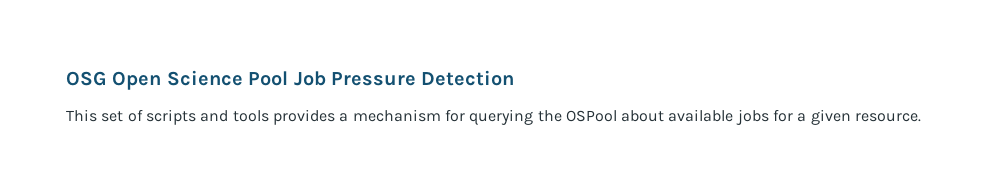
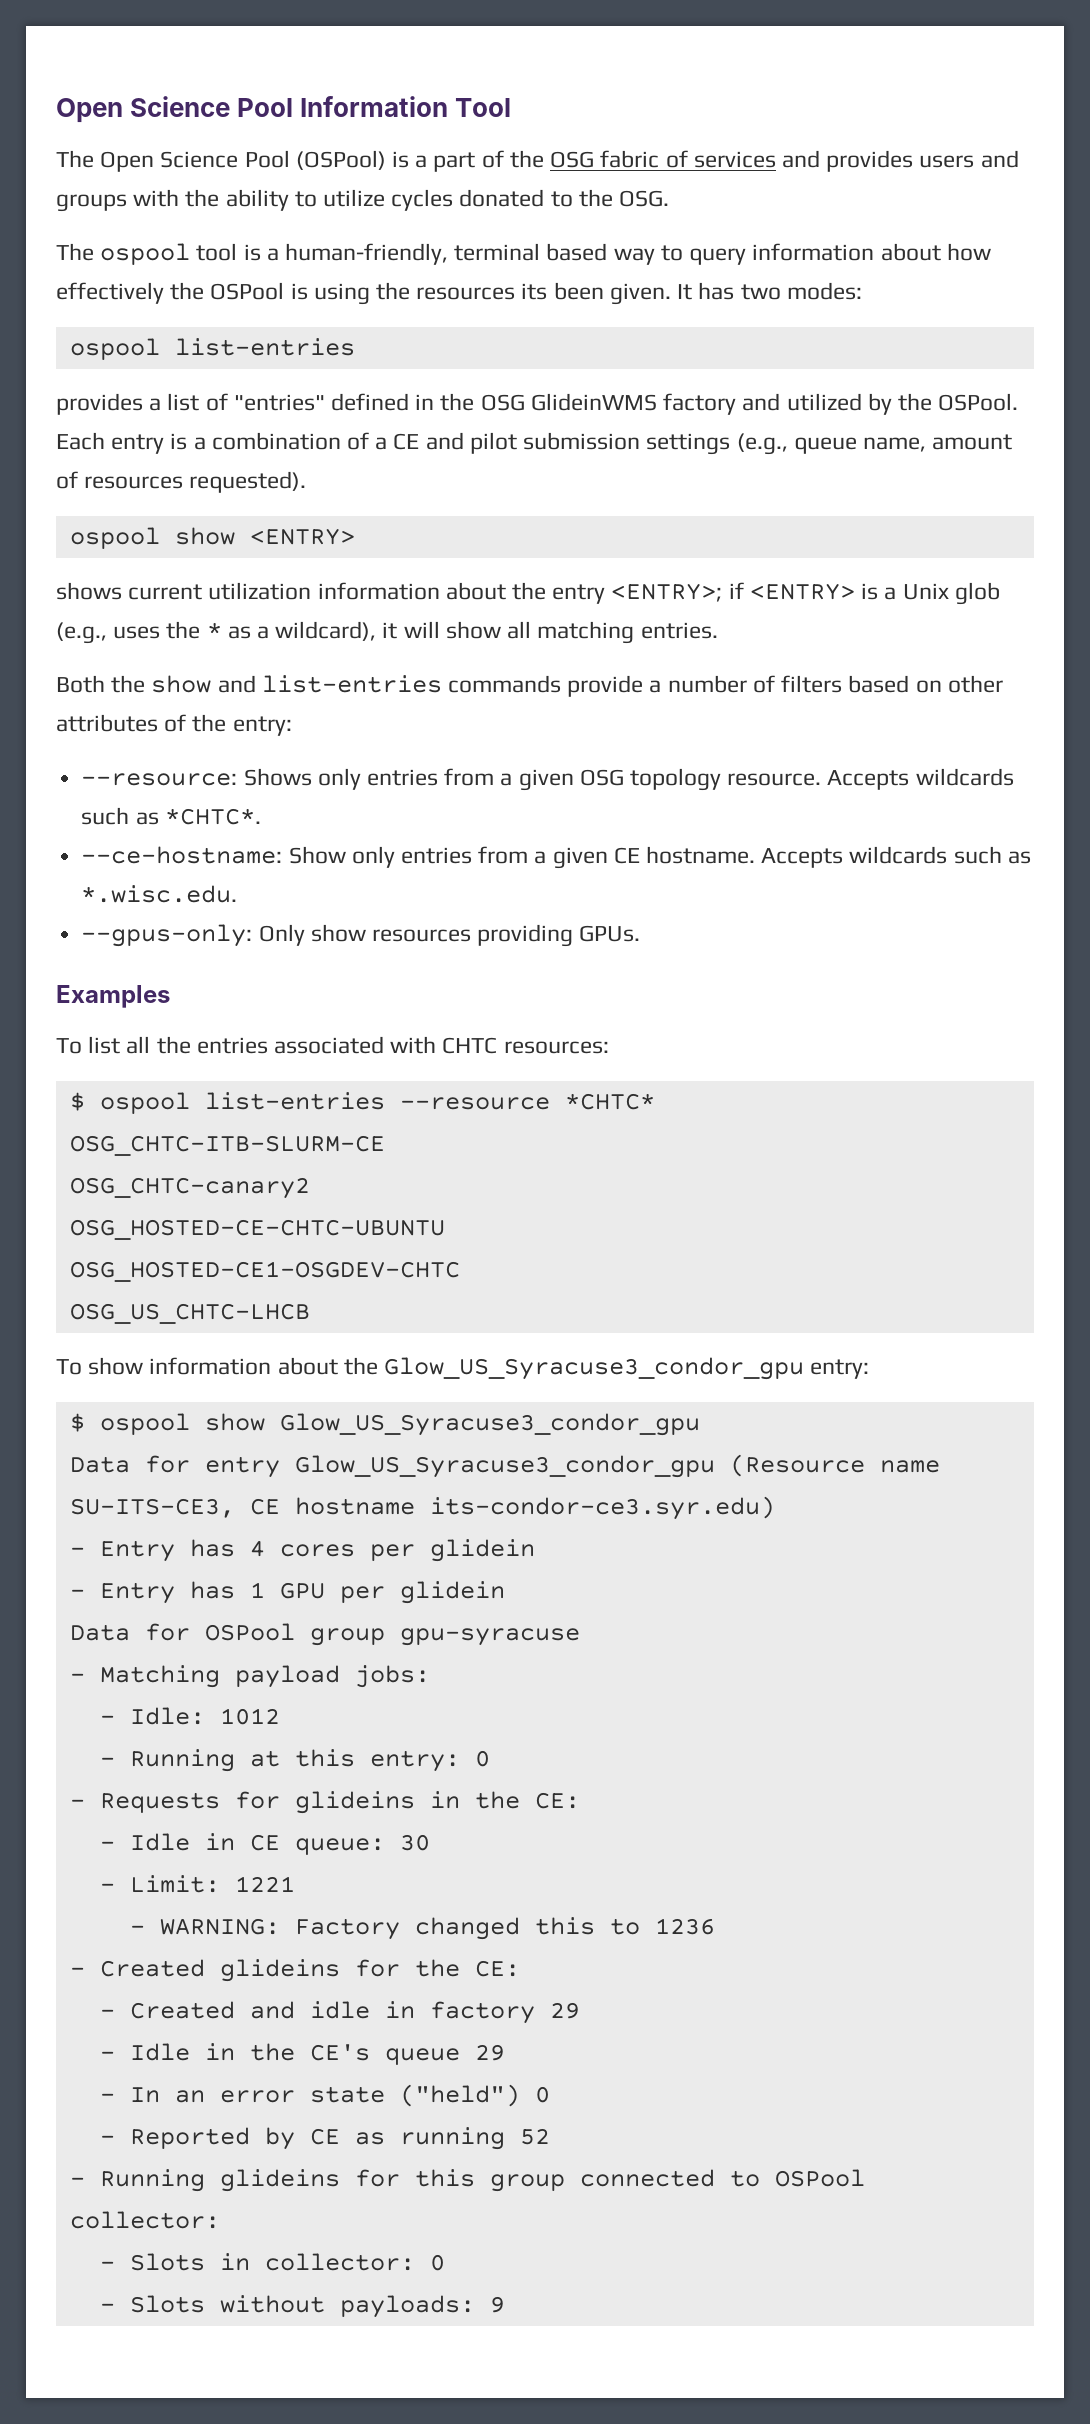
[66,70,515,90] [66,109,922,125] OSG Open Science Pool Job Pressure Detection // This set of scripts and tools provides a mechanism for querying the OSPool about available jobs for a given resource. -> [56,96,512,123] [56,150,1019,172] [56,189,670,212] [56,243,991,265] [56,282,862,305] [69,338,355,360] [56,393,1019,415] [56,432,1013,455] [56,471,307,493] [69,527,355,549] [56,582,1000,605] [56,621,718,644] [56,675,1003,697] [56,714,292,736] [81,768,1014,791] [81,807,261,825] [81,846,1031,869] [81,885,238,903] [81,924,641,947] [56,985,170,1008] [56,1036,609,1054] [69,1092,655,1114] [69,1135,385,1156] [69,1177,310,1199] [69,1219,445,1240] [69,1261,460,1282] [69,1303,310,1324] [56,1357,870,1380] [69,1413,700,1436] [69,1454,940,1478] [69,1496,775,1520] [69,1539,535,1562] [69,1581,505,1604] [69,1623,580,1646] [69,1665,430,1688] [99,1707,280,1725] [99,1749,490,1772] [69,1791,580,1814] [99,1833,430,1855] [99,1875,295,1893] [129,1917,715,1940] [69,1959,520,1982] [99,2001,580,2024] [99,2043,505,2065] [99,2084,550,2107] [99,2127,550,2150] [69,2169,865,2192] [69,2211,220,2229] [99,2253,445,2271] [99,2295,505,2318] Open Science Pool Information Tool // The Open Science Pool (OSPool) is a part of the OSG fabric of services and provides users and groups with the ability to utilize cycles donated to the OSG. // The ospool tool is a human-friendly, terminal based way to query information about how effectively the OSPool is using the resources its been given. It has two modes: // ospool list-entries // provides a list of "entries" defined in the OSG GlideinWMS factory and utilized by the OSPool. Each entry is a combination of a CE and pilot submission settings (e.g., queue name, amount of resources requested). // ospool show <ENTRY> // shows current utilization information about the entry <ENTRY>; if <ENTRY> is a Unix glob (e.g., uses the * as a wildcard), it will show all matching entries. // Both the show and list-entries commands provide a number of filters based on other attributes of the entry: // --resource: Shows only entries from a given OSG topology resource. Accepts wildcards such as *CHTC*. // --ce-hostname: Show only entries from a given CE hostname. Accepts wildcards such as *.wisc.edu. // --gpus-only: Only show resources providing GPUs. // Examples // To list all the entries associated with CHTC resources: // $ ospool list-entries --resource *CHTC* // OSG_CHTC-ITB-SLURM-CE // OSG_CHTC-canary2 // OSG_HOSTED-CE-CHTC-UBUNTU // OSG_HOSTED-CE1-OSGDEV-CHTC // OSG_US_CHTC-LHCB // To show information about the Glow_US_Syracuse3_condor_gpu entry: // $ ospool show Glow_US_Syracuse3_condor_gpu // Data for entry Glow_US_Syracuse3_condor_gpu (Resource name SU-ITS-CE3, CE hostname its-condor-ce3.syr.edu) // - Entry has 4 cores per glidein // - Entry has 1 GPU per glidein // Data for OSPool group gpu-syracuse // - Matching payload jobs: // - Idle: 1012 // - Running at this entry: 0 // - Requests for glideins in the CE: // - Idle in CE queue: 30 // - Limit: 1221 // - WARNING: Factory changed this to 1236 // - Created glideins for the CE: // - Created and idle in factory 29 // - Idle in the CE's queue 29 // - In an error state ("held") 0 // - Reported by CE as running 52 // - Running glideins for this group connected to OSPool collector: // - Slots in collector: 0 // - Slots without payloads: 9

